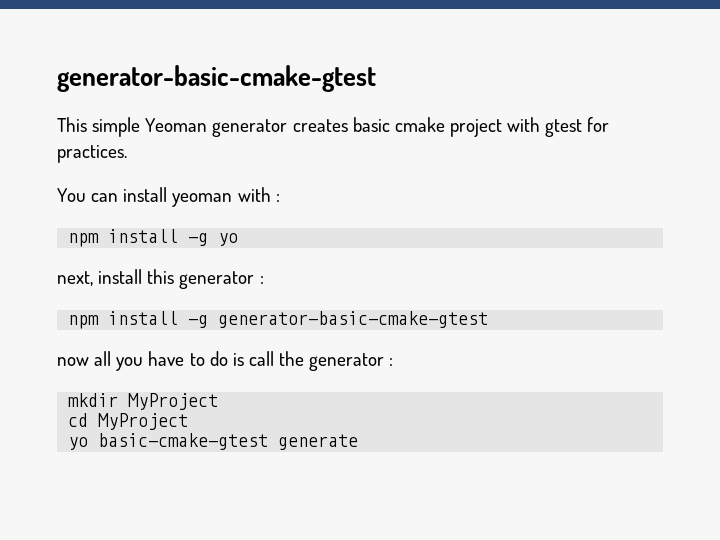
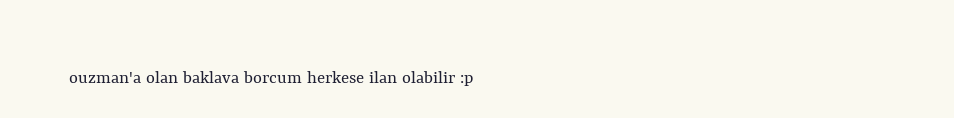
[57,65,376,92] [57,117,610,137] [57,145,127,163] [57,187,280,207] [68,229,239,247] [57,269,264,289] [68,311,489,329] [57,351,394,371] [68,393,219,410] [68,413,189,430] [68,433,359,450] generator-basic-cmake-gtest // This simple Yeoman generator creates basic cmake project with gtest for practices. // You can install yeoman with : // npm install -g yo // next, install this generator : // npm install -g generator-basic-cmake-gtest // now all you have to do is call the generator : // mkdir MyProject // cd MyProject // yo basic-cmake-gtest generate -> [69,71,473,86] ouzman'a olan baklava borcum herkese ilan olabilir :p

